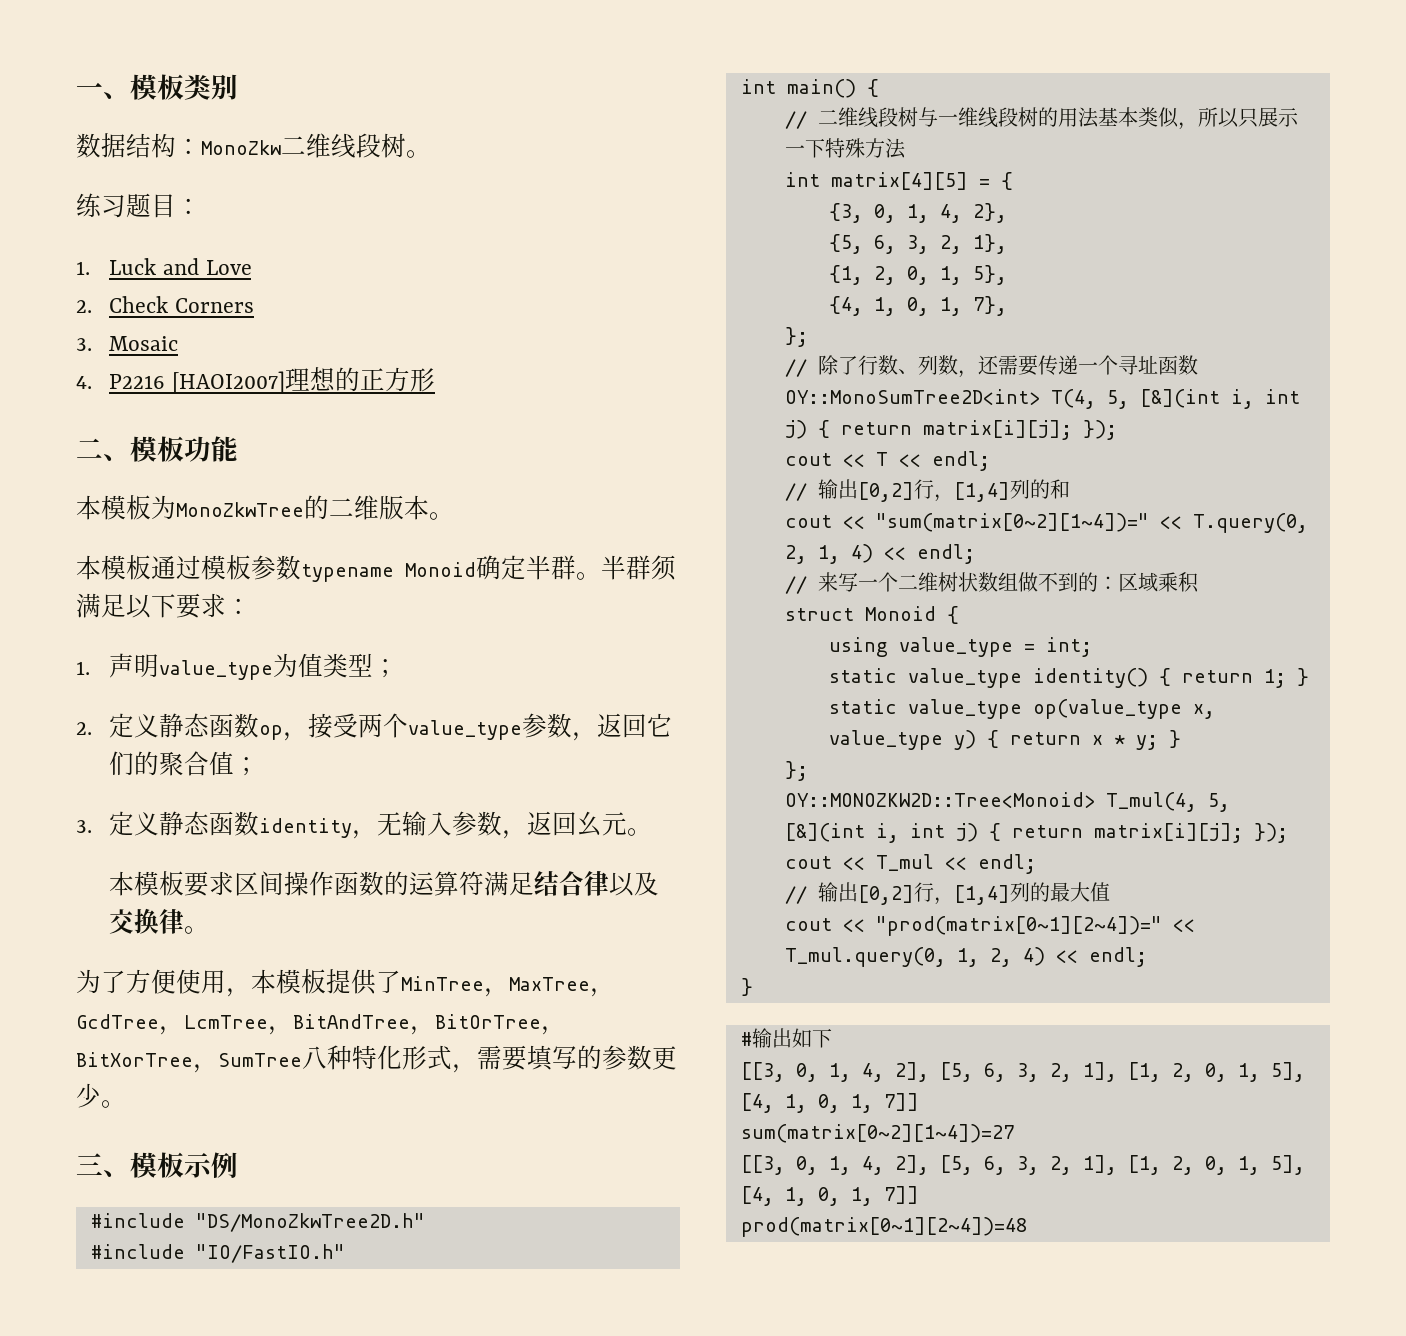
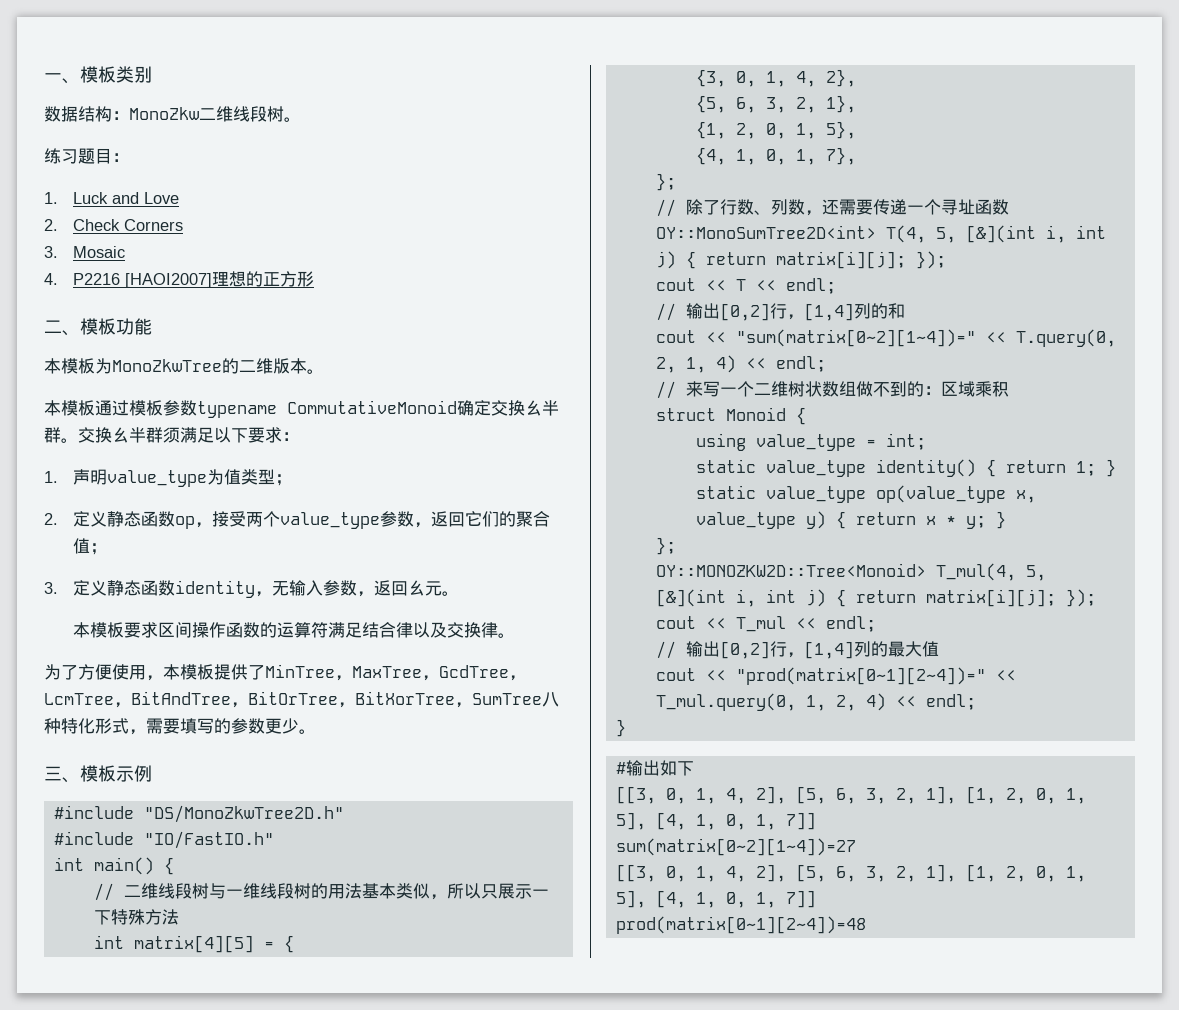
[405,555,601,580] Monoid确定半群。 -> [287,400,559,416] [44,427,129,443] CommutativeMonoid确定交换幺半群。交换幺

